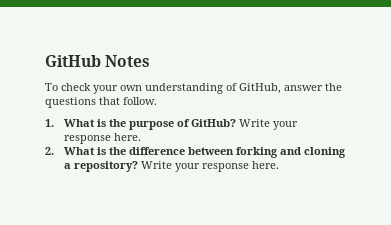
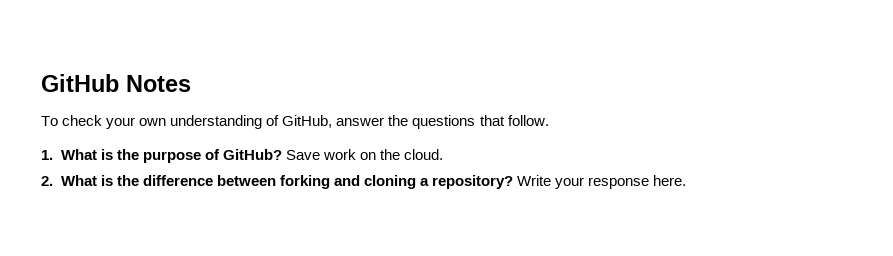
[238,119,298,130] [63,133,141,144] Write your response here. -> [286,149,444,160] Save work on the cloud.

